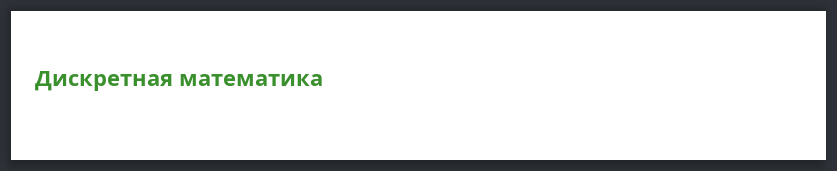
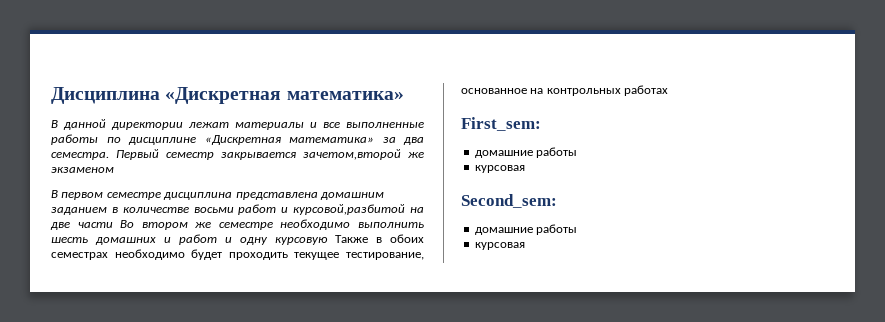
[35,71,323,91] Дискретная математика -> [51,87,404,104] [51,119,424,130] [51,134,424,145] [51,149,424,160] [51,167,114,173] [51,190,384,200] [51,204,424,215] [50,219,424,230] [51,234,424,245] [51,249,424,260] [461,85,669,96] [461,117,541,131] [474,147,578,158] [474,165,525,173] [461,194,557,208] [474,224,578,235] [474,242,525,250] Дисциплина «Дискретная математика» // В данной директории лежат материалы и все выполненные работы по дисциплине «Дискретная математика» за два семестра. Первый семестр закрывается зачетом,второй же экзаменом // В первом семестре дисциплина представлена домашним заданием в количестве восьми работ и курсовой,разбитой на две части Во втором же семестре необходимо выполнить шесть домашних и работ и одну курсовую Также в обоих семестрах необходимо будет проходить текущее тестирование, основанное на контрольных работах // First_sem: // домашние работы // курсовая // Second_sem: // домашние работы // курсовая

